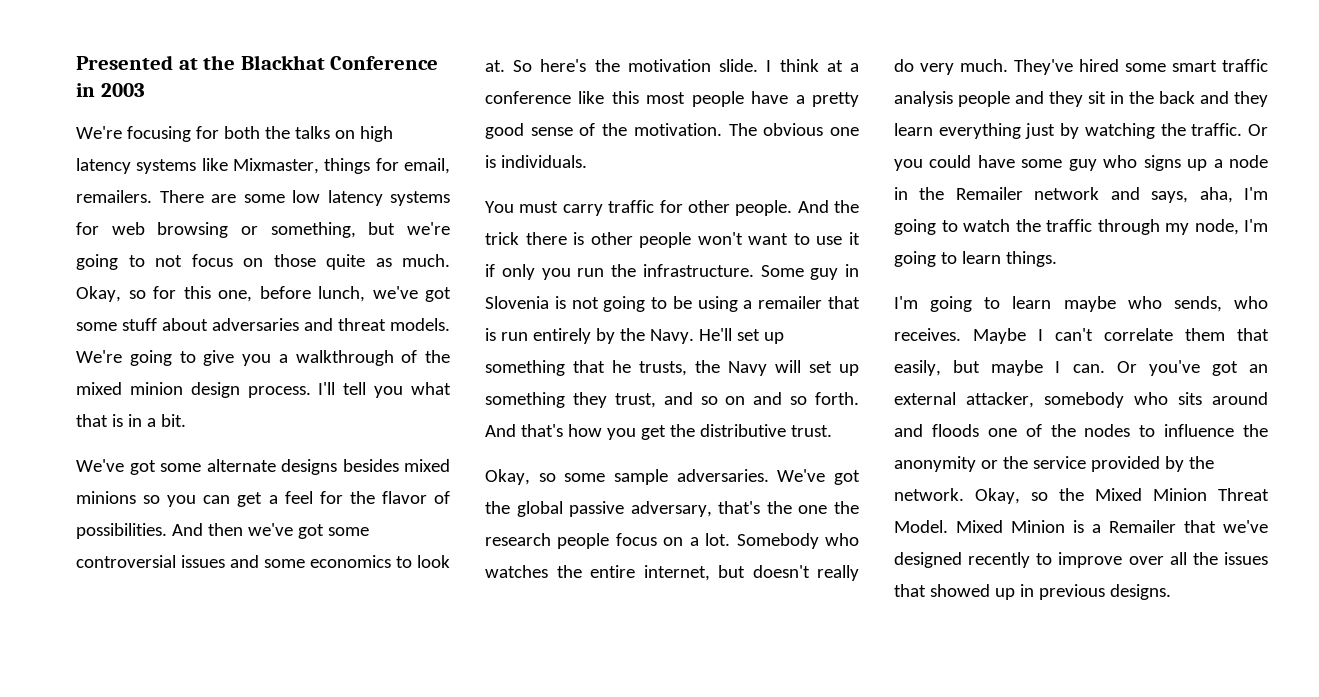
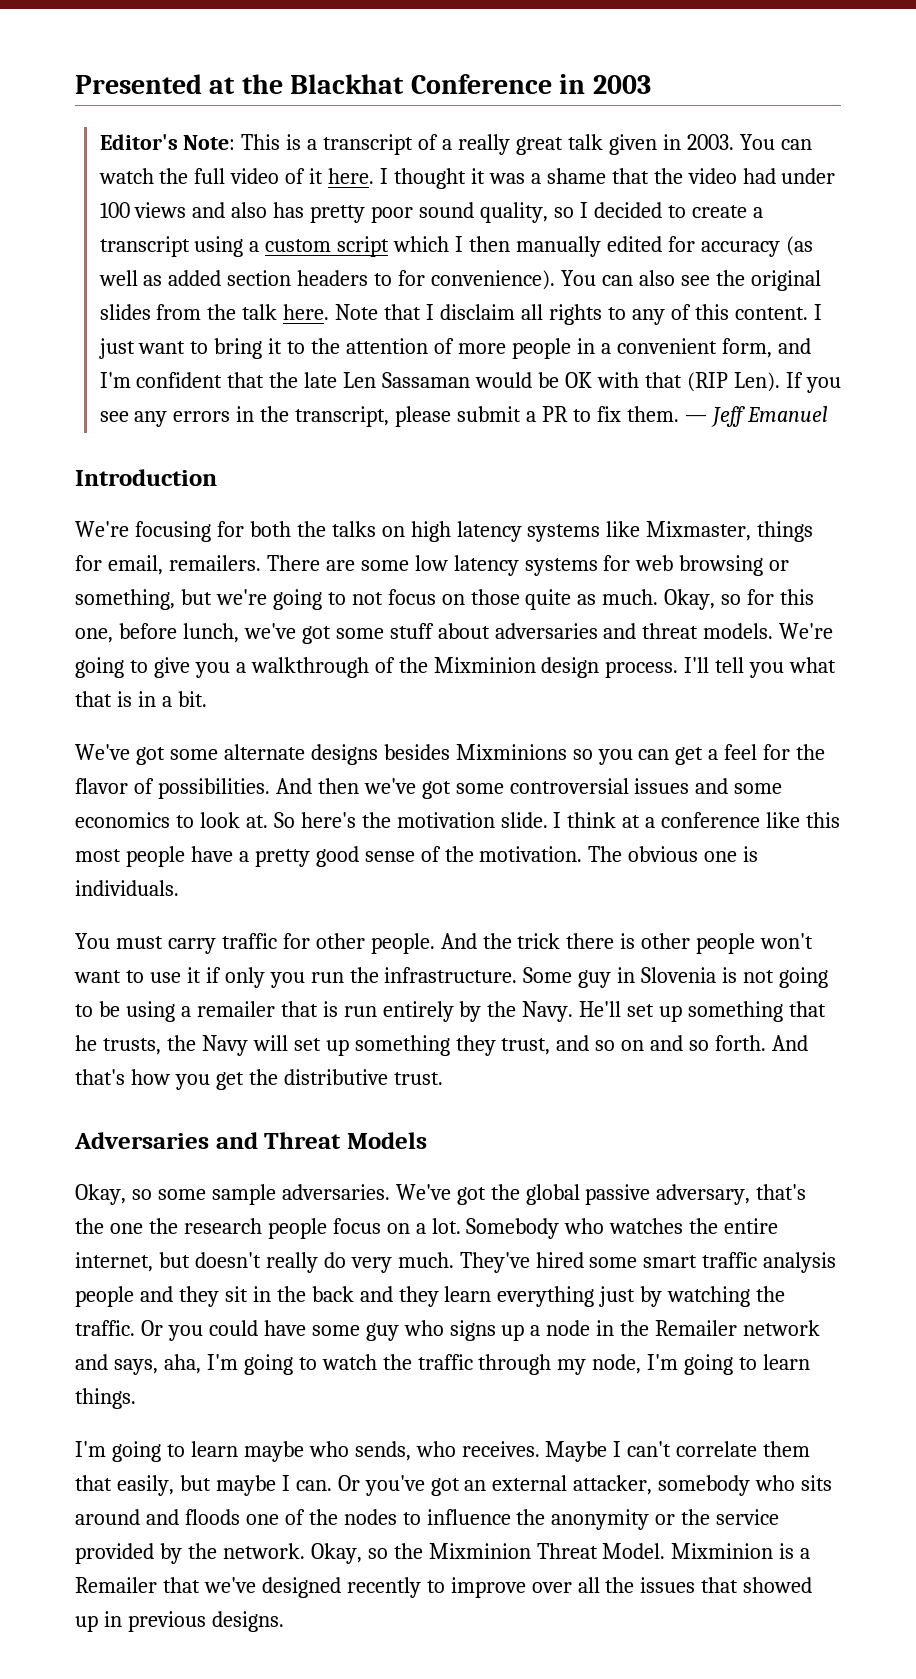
(145, 90) none -> [99,134,812,155] [98,168,836,189] [99,202,763,223] [99,236,813,257] [98,270,821,291] [99,304,822,325] [98,338,811,359] [99,372,841,393] [99,406,828,427] [75,469,217,486] // Editor's Note: This is a transcript of a really great talk given in 2003. You can watch the full video of it here. I thought it was a shame that the video had under 100 views and also has pretty poor sound quality, so I decided to create a transcript using a custom script which I then manually edited for accuracy (as well as added section headers to for convenience). You can also see the original slides from the talk here. Note that I disclaim all rights to any of this content. I just want to bring it to the attention of more people in a convenient form, and I'm confident that the late Len Sassaman would be OK with that (RIP Len). If you see any errors in the transcript, please submit a PR to fix them. — Jeff Emanuel // Introduction
[76,382,183,395] mixed minion -> [433,657,536,673] Mixminion
[404,459,450,472] [76,491,136,504] mixed minions -> [455,744,567,760] Mixminions
(832, 431) none -> [74,1132,427,1149] // Adversaries and Threat Models
[1095,488,1269,501] [894,520,1065,533] Mixed Minion Threat Model. Mixed Minion -> [428,1543,774,1559] Mixminion Threat Model. Mixminion

